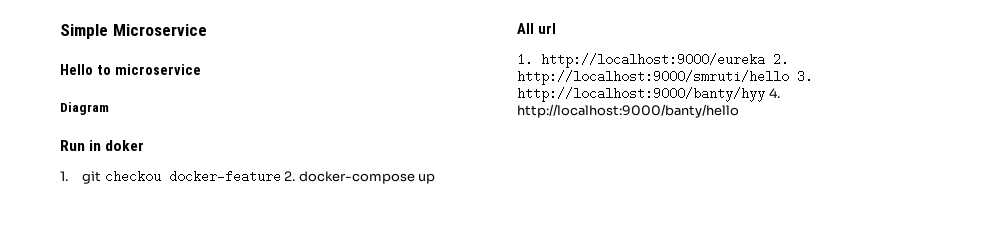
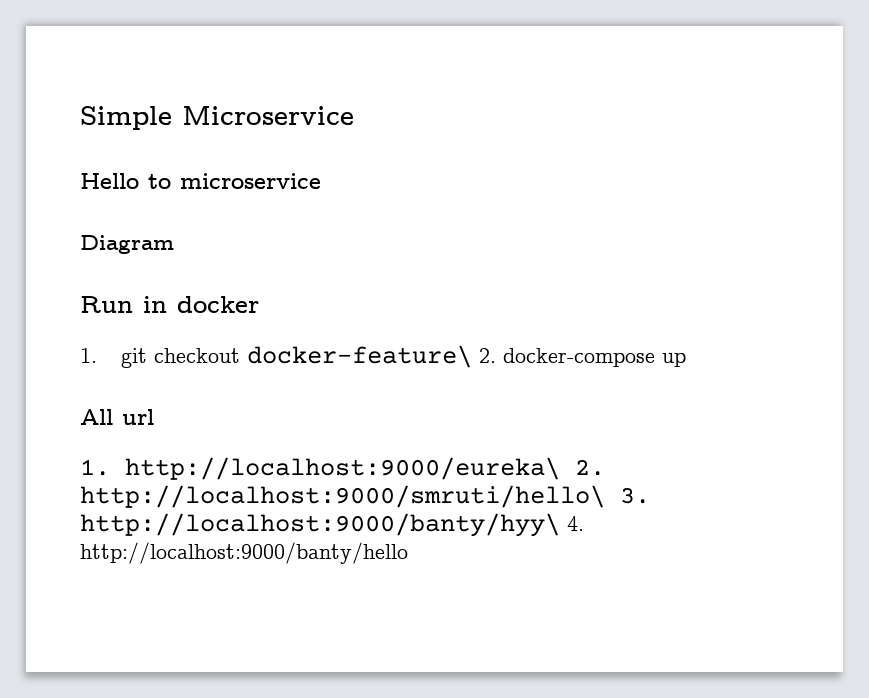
[105,140,145,151] doker -> [177,296,259,313] docker
[104,170,281,183] checkou docker-feature -> [154,345,473,368] checkout docker-feature\
[541,53,789,68] [517,70,813,85] [517,87,765,102] http://localhost:9000/eureka 2. http://localhost:9000/smruti/hello 3. http://localhost:9000/banty/hyy -> [125,457,605,480] [80,485,650,508] [80,513,560,537] http://localhost:9000/eureka\ 2. http://localhost:9000/smruti/hello\ 3. http://localhost:9000/banty/hyy\

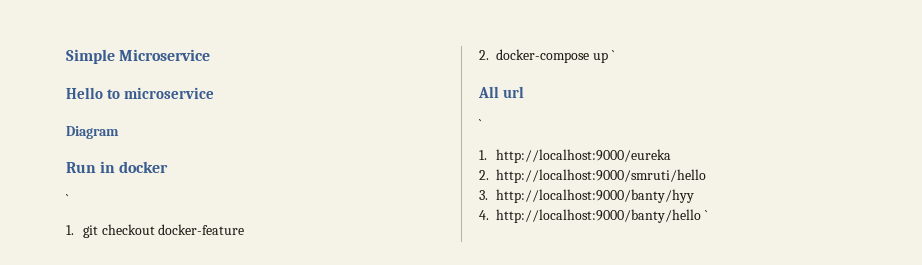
(259, 304) none -> [66,194,69,204] // `
[247,345,473,368] docker-feature\ -> [158,224,245,235] docker-feature //
(687, 359) none -> [611,50,615,60] `
[80,457,605,480] [80,485,650,508] [80,513,560,537] 1. http://localhost:9000/eureka\ 2. http://localhost:9000/smruti/hello\ 3. http://localhost:9000/banty/hyy\ -> [479,119,482,129] [479,149,671,163] [479,169,706,183] [479,189,694,203] ` // 1. http://localhost:9000/eureka // 2. http://localhost:9000/smruti/hello // 3. http://localhost:9000/banty/hyy //
(408, 553) none -> [704,210,708,220] `

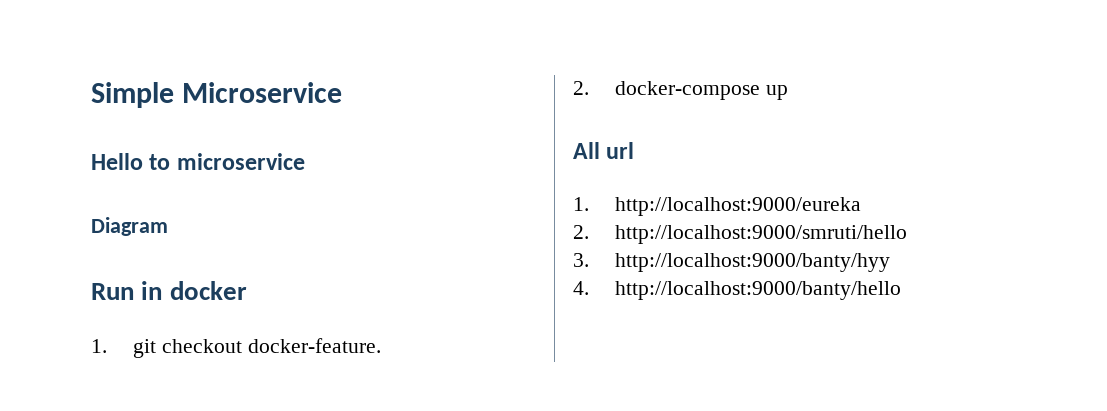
[66,194,69,204] // ` -> (247, 290) none
[158,224,245,235] docker-feature -> [247,338,381,353] docker-feature.
[611,50,615,60] ` -> (788, 92) none
[479,119,482,129] // ` -> (635, 150) none
[704,210,708,220] ` -> (901, 290) none

